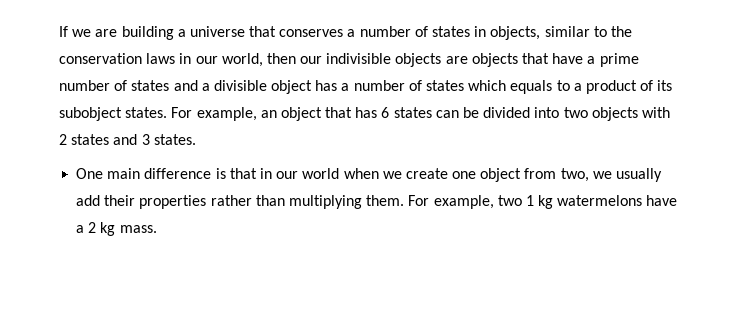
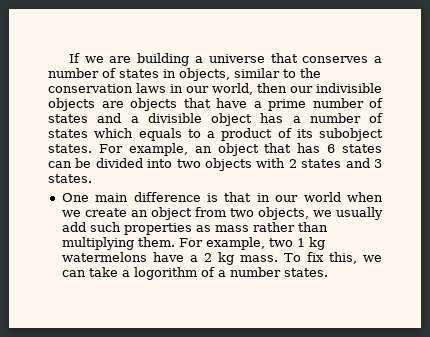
[452,171,477,179] one -> [130,210,148,217] an
[560,168,589,182] two, -> [229,207,309,220] two objects,
[104,195,207,209] their properties -> [89,222,249,235] such properties as mass
(157, 229) none -> [283,252,382,264] [61,267,328,280] To fix this, we can take a logorithm of a number states.

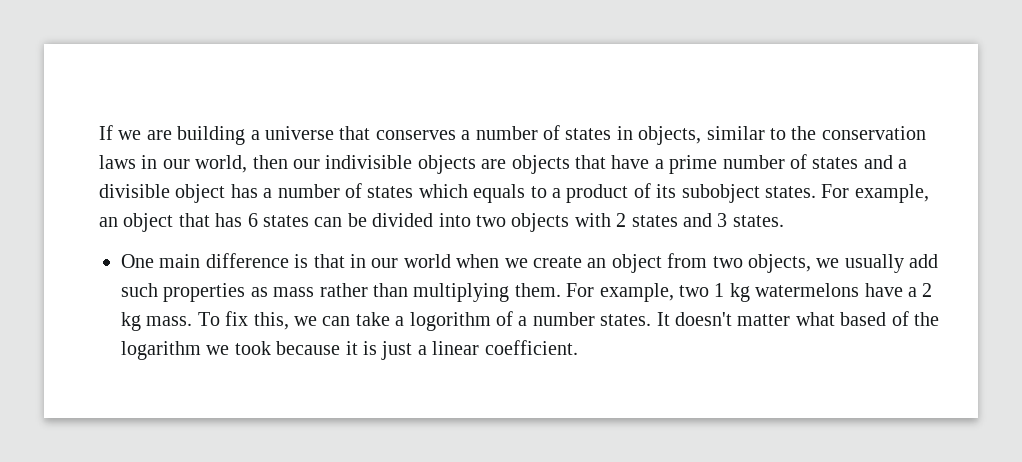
(328, 272) none -> [656,311,939,326] [121,340,578,360] It doesn't matter what based of the logarithm we took because it is just a linear coefficient.

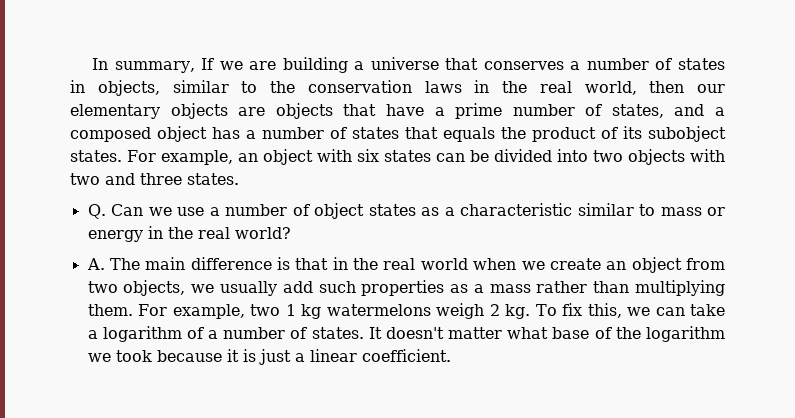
(99, 132) none -> [92,58,195,73] In summary,
[162,159,190,169] our -> [502,81,572,93] the real
[325,155,413,169] indivisible -> [70,104,160,119] elementary
[812,157,859,169] states -> [611,104,664,118] states,
[99,184,170,198] divisible -> [70,127,151,142] composed
[418,184,561,203] which equals to a -> [405,127,526,142] that equals the
[178,213,258,227] that has 6 -> [316,149,379,162] with six
[616,213,784,227] [121,254,154,268] 2 states and 3 states. // One -> [70,173,239,185] [87,203,725,219] [87,226,291,242] [86,258,140,270] two and three states. // Q. Can we use a number of object states as a characteristic similar to mass or energy in the real world? // A. The
[371,258,399,268] our -> [353,258,416,270] the real
(268, 292) none -> [473,284,484,293] a
[864,283,933,297] [121,312,193,331] have a 2 kg mass. -> [436,303,531,319] weigh 2 kg.
[409,312,491,331] logorithm -> [102,326,182,342] logarithm
(595, 319) none -> [290,327,308,339] of
[840,312,887,326] based -> [552,327,590,339] base

